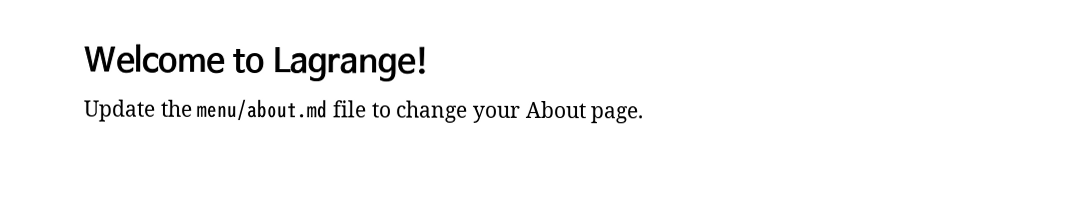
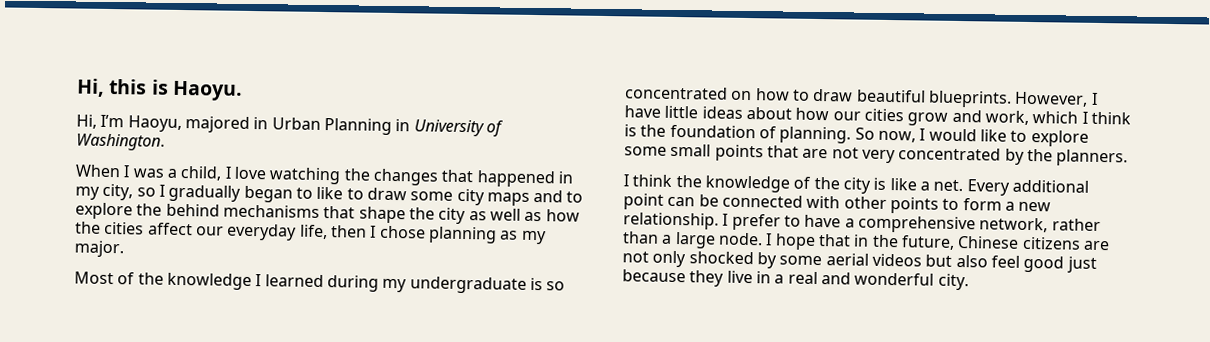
[84,43,431,82] [83,98,644,124] Welcome to Lagrange! // Update the menu/about.md file to change your About page. -> [77,78,243,101] [76,114,504,137] [76,133,165,151] [75,164,573,188] [75,183,584,206] [75,202,580,225] [75,221,547,245] [74,240,124,258] [74,271,566,294] [625,86,1098,108] [624,105,1131,126] [624,124,1089,147] [624,143,1129,167] [623,174,1089,196] [623,193,1052,214] [623,212,1101,234] [622,231,1110,251] [622,250,1097,273] [622,269,969,291] Hi, this is Haoyu. // Hi, I’m Haoyu, majored in Urban Planning in University of Washington. // When I was a child, I love watching the changes that happened in my city, so I gradually began to like to draw some city maps and to explore the behind mechanisms that shape the city as well as how the cities affect our everyday life, then I chose planning as my major. // Most of the knowledge I learned during my undergraduate is so concentrated on how to draw beautiful blueprints. However, I have little ideas about how our cities grow and work, which I think is the foundation of planning. So now, I would like to explore some small points that are not very concentrated by the planners. // I think the knowledge of the city is like a net. Every additional point can be connected with other points to form a new relationship. I prefer to have a comprehensive network, rather than a large node. I hope that in the future, Chinese citizens are not only shocked by some aerial videos but also feel good just because they live in a real and wonderful city.

